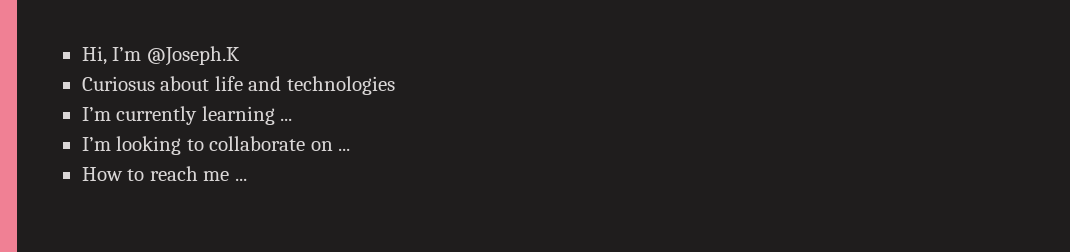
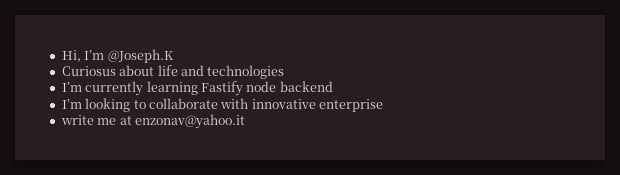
[280,118,293,121] ... -> [200,81,333,96] Fastify node backend
[310,141,351,151] [81,166,247,181] on ... // How to reach me ... -> [220,98,383,112] [60,114,245,129] with innovative enterprise // write me at enzonav@yahoo.it

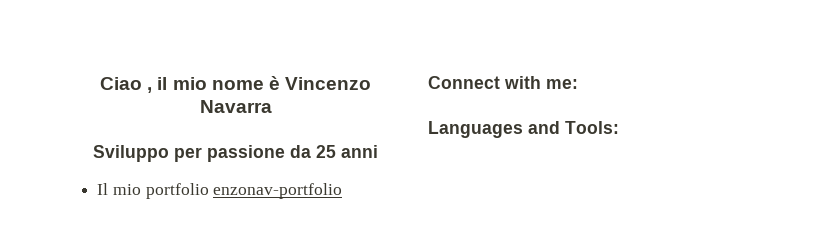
[61,49,174,63] [61,65,285,79] [61,81,333,96] [61,98,383,112] [60,114,245,129] Hi, I’m @Joseph.K // Curiosus about life and technologies // I’m currently learning Fastify node backend // I’m looking to collaborate with innovative enterprise // write me at enzonav@yahoo.it -> [100,76,371,93] [199,100,272,113] [93,145,378,162] [97,183,343,199] [428,76,578,89] [428,121,619,138] Ciao , il mio nome è Vincenzo Navarra // Sviluppo per passione da 25 anni // Il mio portfolio enzonav-portfolio // Connect with me: // Languages and Tools:

